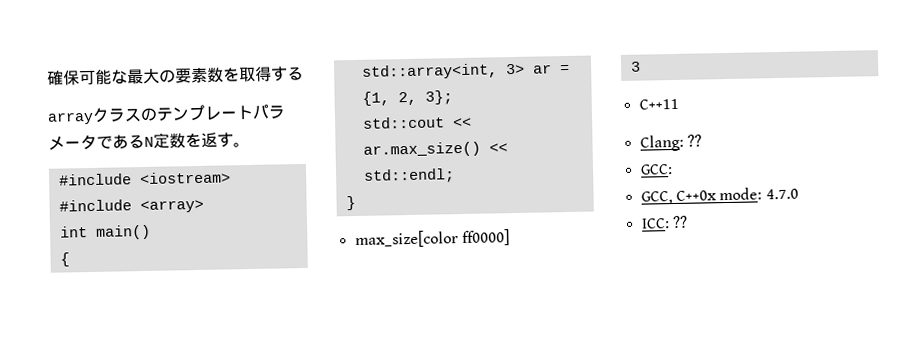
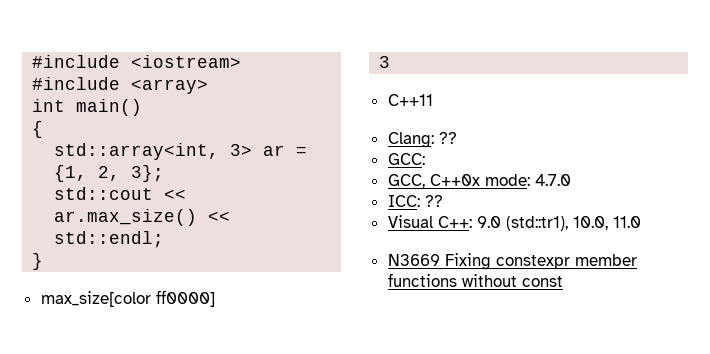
[47,66,304,86] [47,104,286,125] [48,132,250,151] 確保可能な最大の要素数を取得する // arrayクラスのテンプレートパラメータであるN定数を返す。 // -> (32, 61) none
(688, 222) none -> [387,215,641,231] [387,253,637,270] [387,273,563,287] // Visual C++: 9.0 (std::tr1), 10.0, 11.0 // N3669 Fixing constexpr member functions without const

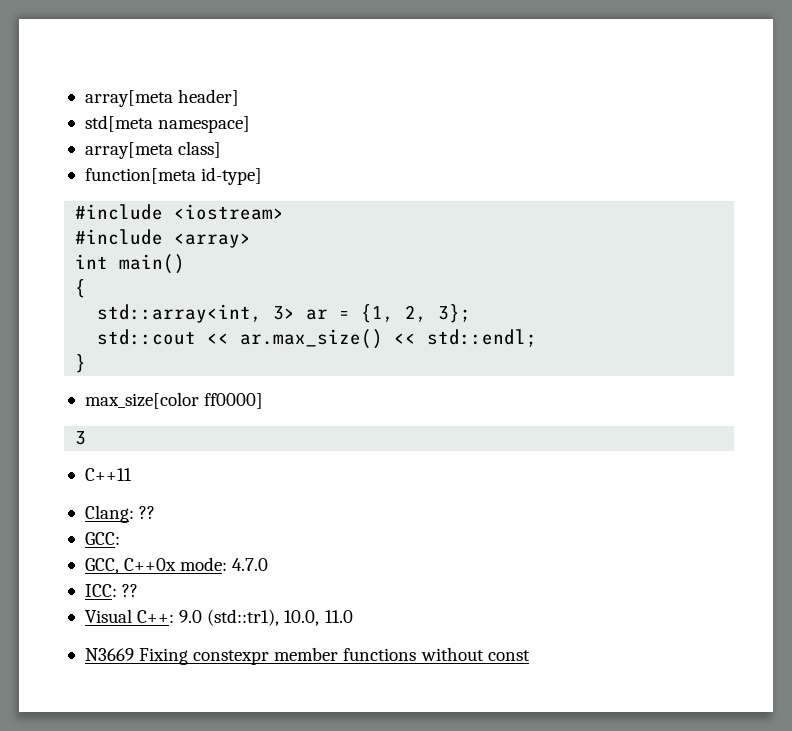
(32, 61) none -> [84,89,240,107] [84,115,251,133] [84,141,222,159] [84,167,263,185] array[meta header] // std[meta namespace] // array[meta class] // function[meta id-type] //

